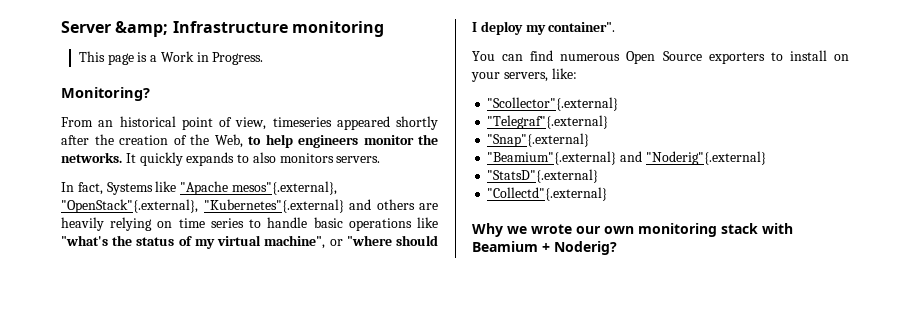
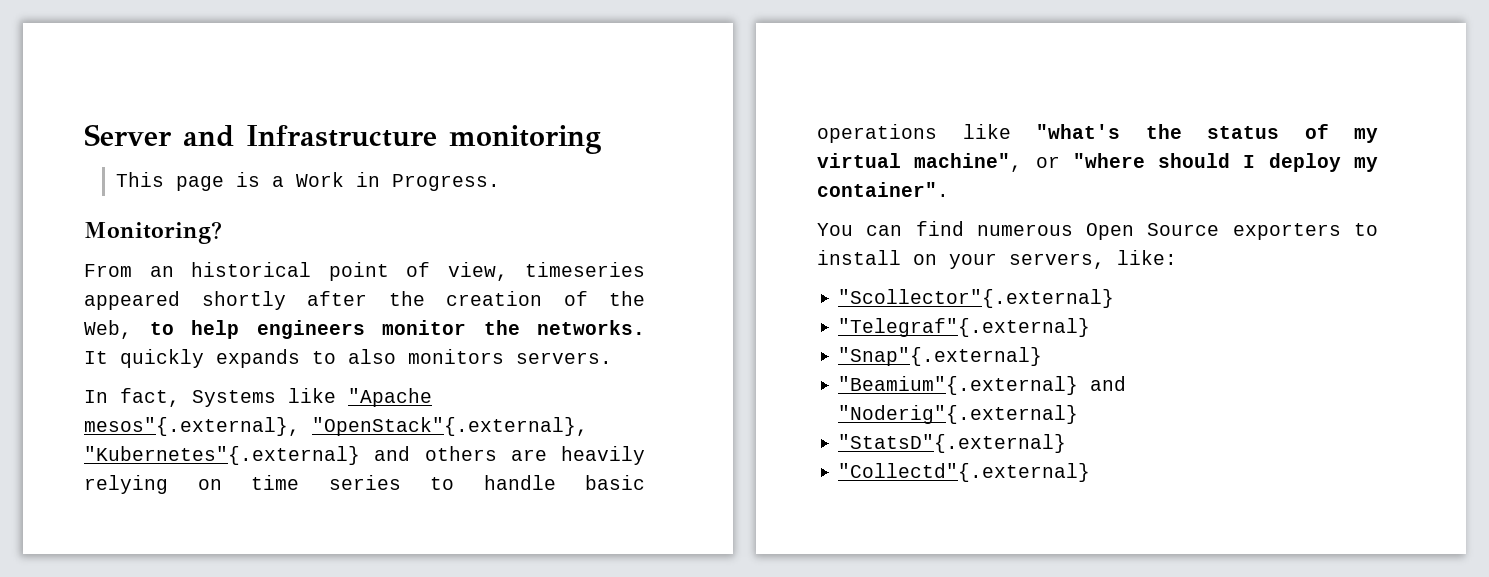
[115,21,169,37] &amp; -> [182,125,234,147] and
[472,223,793,237] [472,241,617,255] // Why we wrote our own monitoring stack with Beamium + Noderig? -> (1091, 472) none

